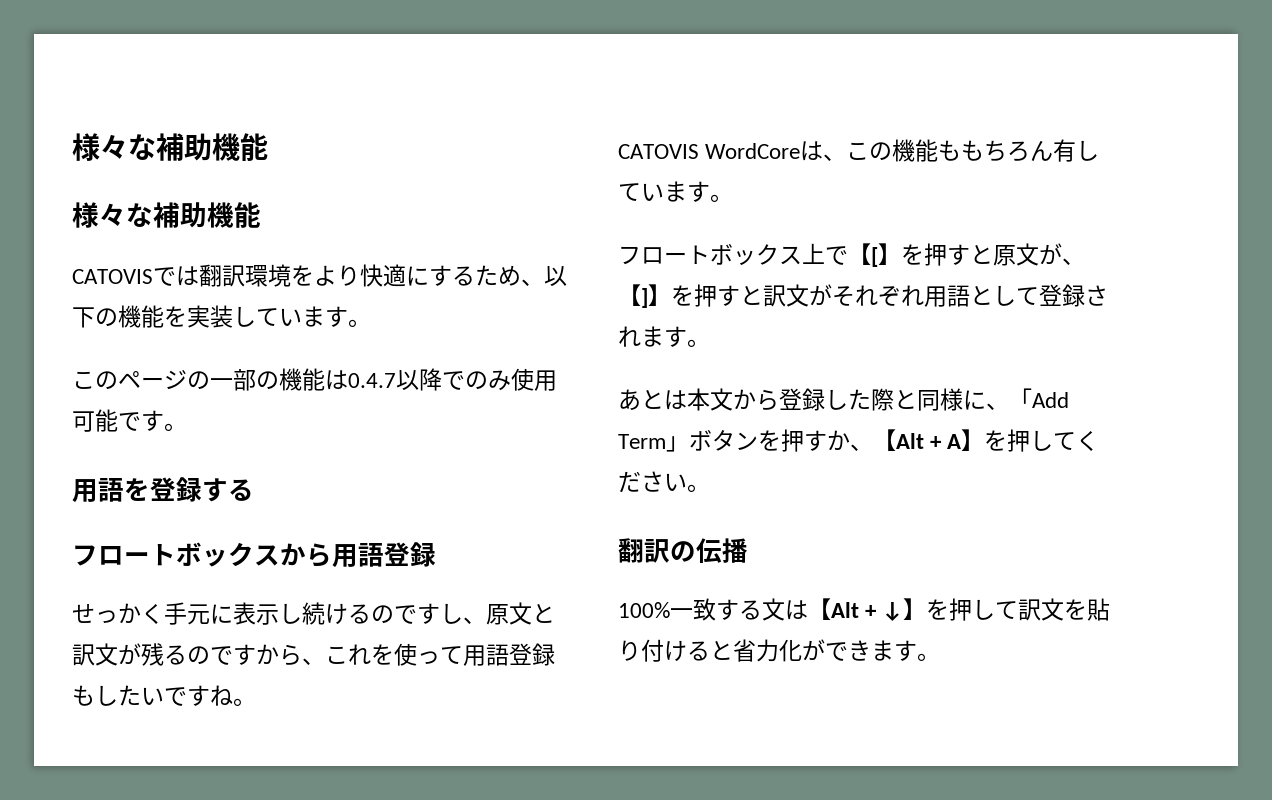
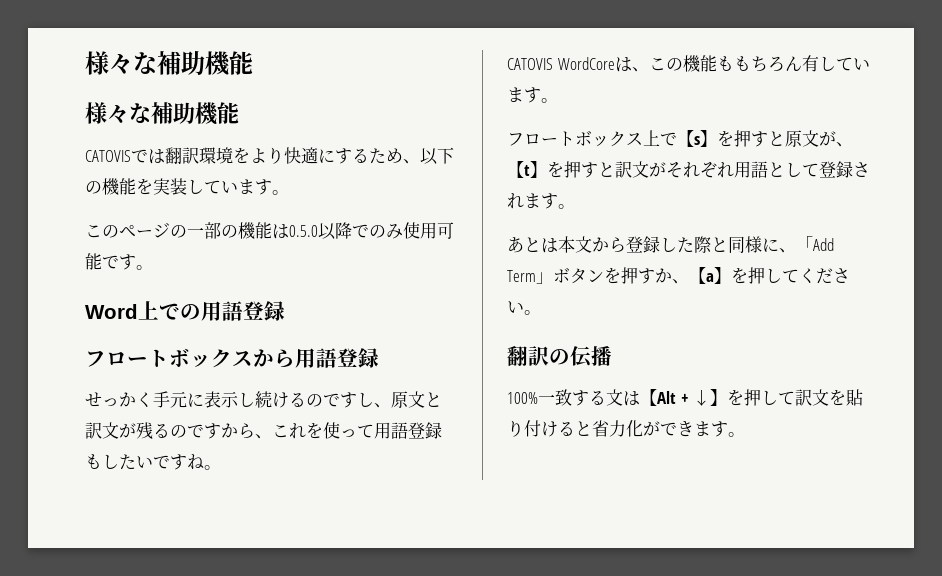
[348,373,396,388] 0.4.7 -> [289,225,318,237] 0.5.0
[72,477,254,503] 用語を登録する -> [85,301,285,321] Word上での用語登録
[871,247,878,267] [ -> [694,136,700,145] s
[641,288,648,308] ] -> [524,165,530,176] t
[896,433,962,449] Alt + A -> [705,273,714,282] a

